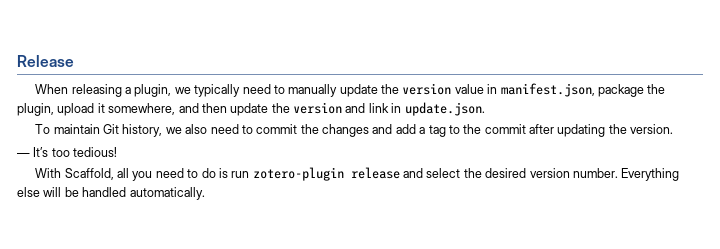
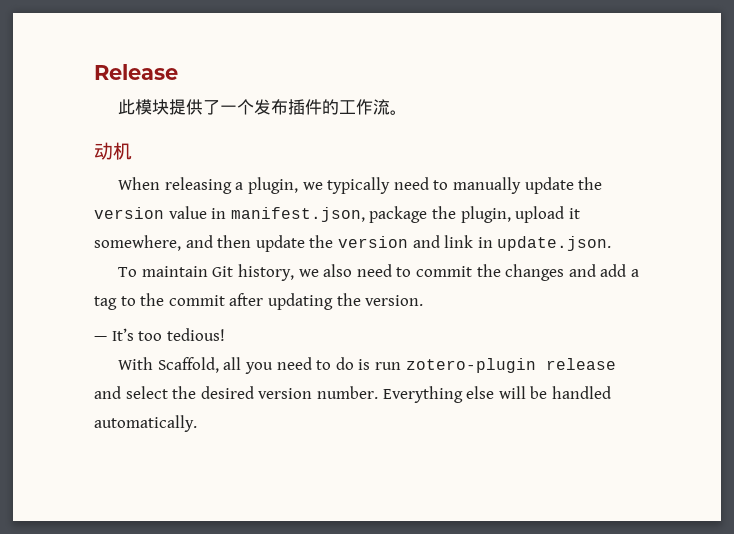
(74, 61) none -> [118,99,408,115] [94,142,132,160] // 此模块提供了一个发布插件的工作流。 // 动机

